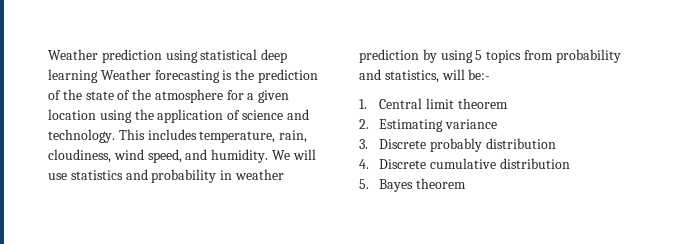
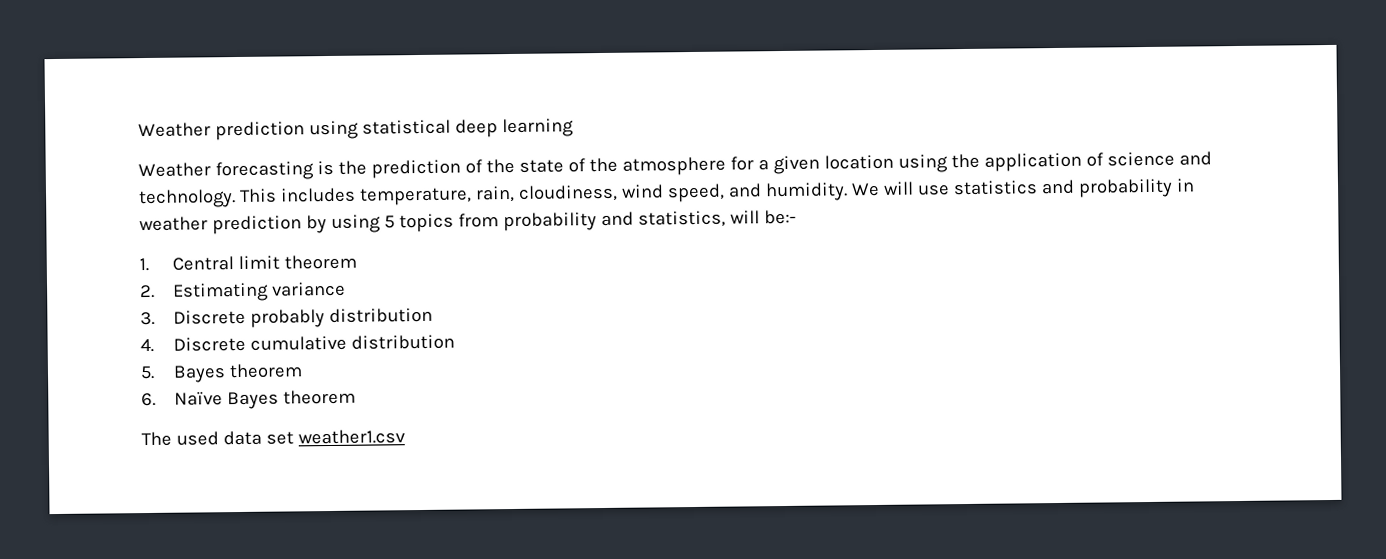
(98, 76) none -> (574, 128) //
(466, 183) none -> [141,389,357,410] [141,429,405,447] // 6. Naïve Bayes theorem // The used data set weather1.csv

